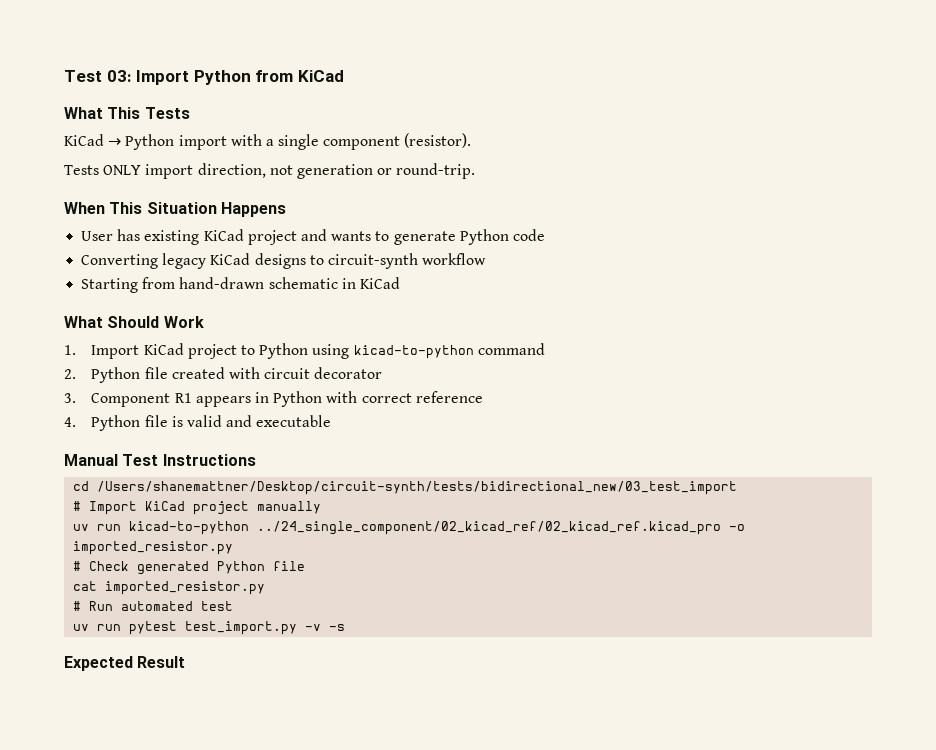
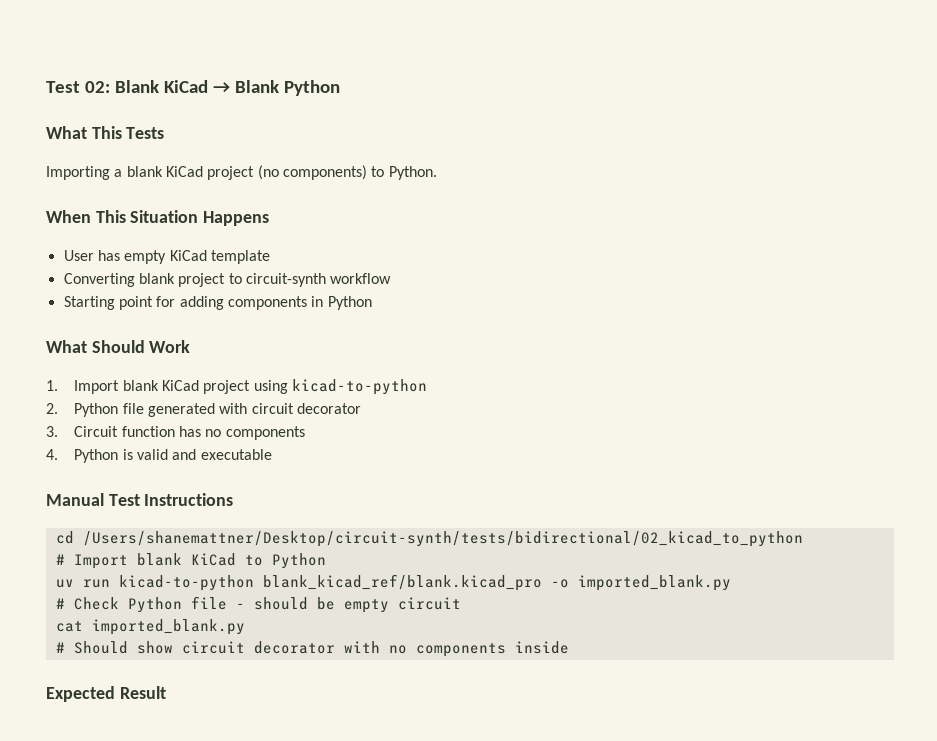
[64,70,344,85] Test 03: Import Python from KiCad -> [46,80,340,96] Test 02: Blank KiCad → Blank Python
[64,133,472,150] [64,163,476,179] KiCad → Python import with a single component (resistor). // Tests ONLY import direction, not generation or round-trip. -> [46,165,437,180] Importing a blank KiCad project (no components) to Python.
[144,229,545,245] [81,253,487,269] [81,277,400,293] existing KiCad project and wants to generate Python code // Converting legacy KiCad designs to circuit-synth workflow // Starting from hand-drawn schematic in KiCad -> [124,250,270,264] [63,273,392,287] [63,296,372,310] empty KiCad template // Converting blank project to circuit-synth workflow // Starting point for adding components in Python
[143,343,309,359] KiCad project to Python -> [122,380,251,394] blank KiCad project
[477,343,545,355] command -> (427, 387) none
[171,367,225,379] created -> [148,403,216,417] generated
[91,391,483,407] Component R1 appears in Python with correct reference -> [74,426,305,440] Circuit function has no components
[144,415,168,427] file -> (119, 456) none
[97,481,738,495] /Users/shanemattner/Desktop/circuit-synth/tests/bidirectional_new/03_test_import -> [82,531,803,547] /Users/shanemattner/Desktop/circuit-synth/tests/bidirectional/02_kicad_to_python
[145,501,322,515] KiCad project manually -> [136,553,326,569] blank KiCad to Python
[257,521,746,535] [73,541,234,555] ../24_single_component/02_kicad_ref/02_kicad_ref.kicad_pro -o imported_resistor.py -> [262,574,731,591] blank_kicad_ref/blank.kicad_pro -o imported_blank.py
[137,561,306,575] generated Python file -> [127,596,461,613] Python file - should be empty circuit
[105,581,266,595] [73,601,234,611] [73,621,346,635] imported_resistor.py // # Run automated test // uv run pytest test_import.py -v -s -> [91,619,245,635] [55,641,569,657] imported_blank.py // # Should show circuit decorator with no components inside

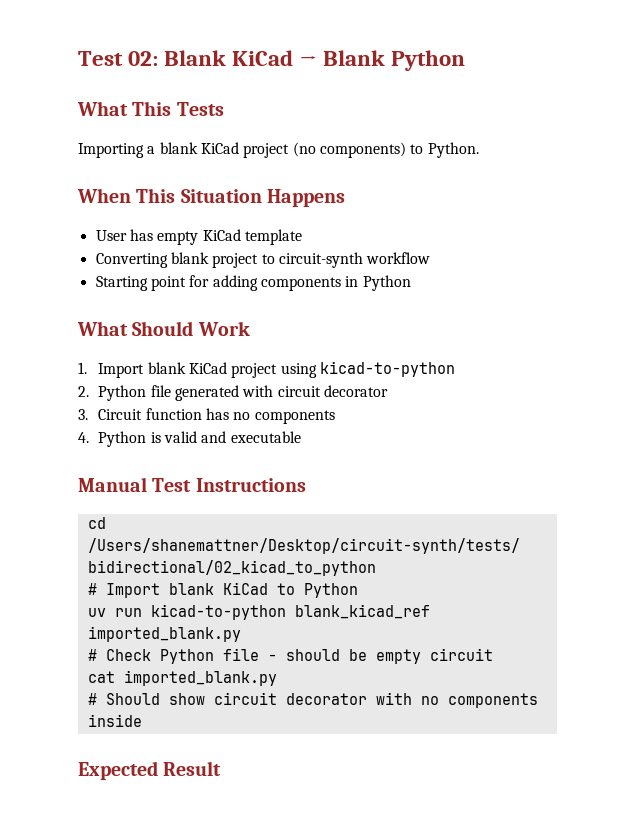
[262,574,569,591] blank_kicad_ref/blank.kicad_pro -o -> [294,604,430,619] blank_kicad_ref

